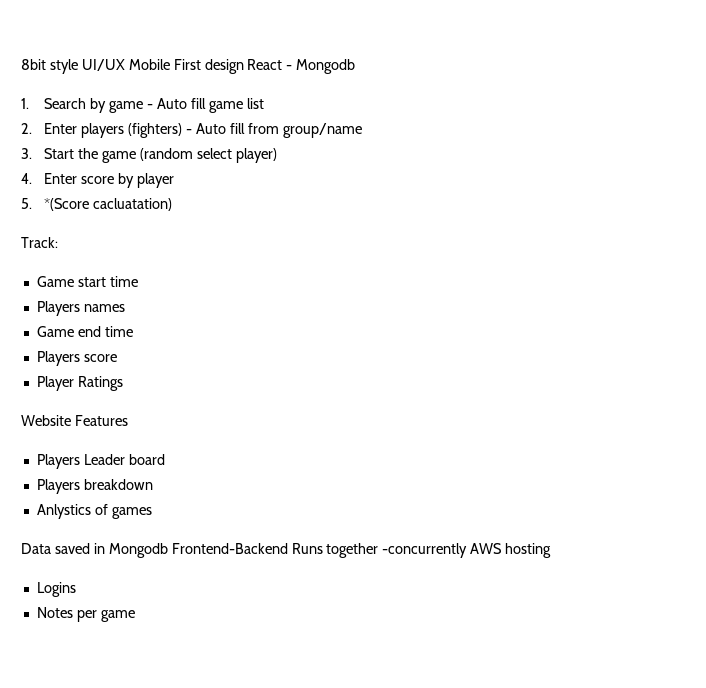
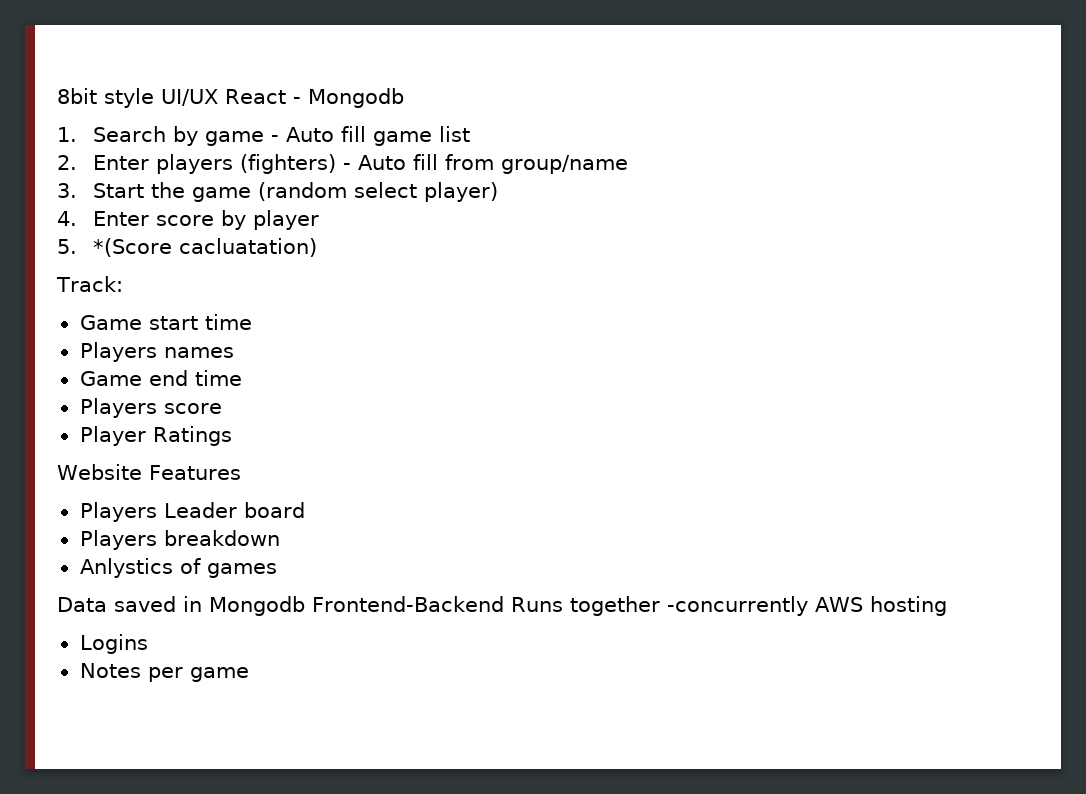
[128,59,244,74] Mobile First design -> (218, 97) none

